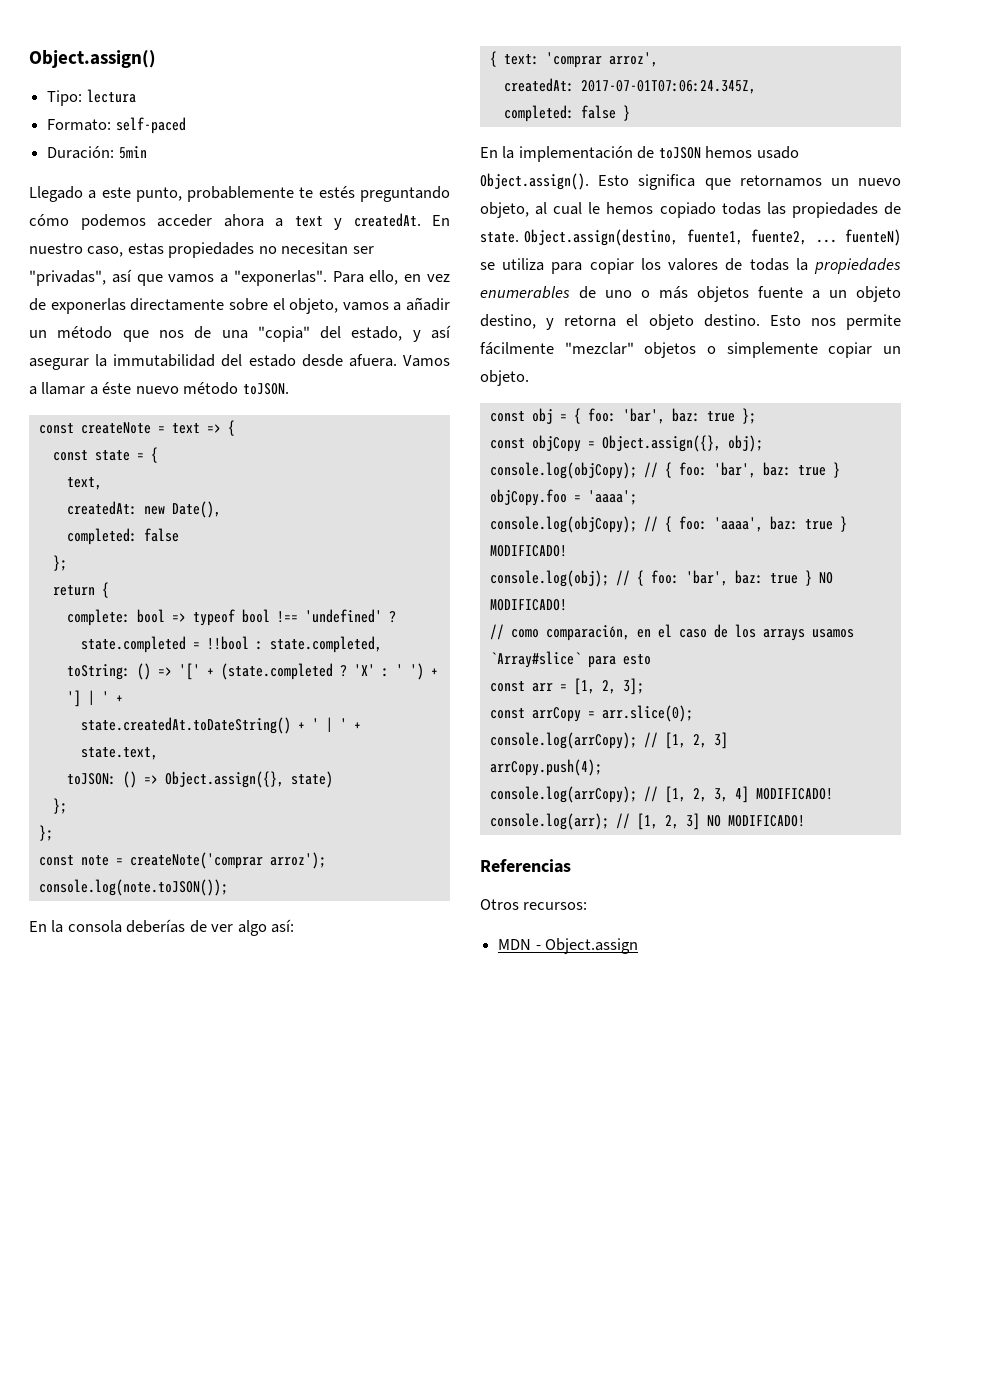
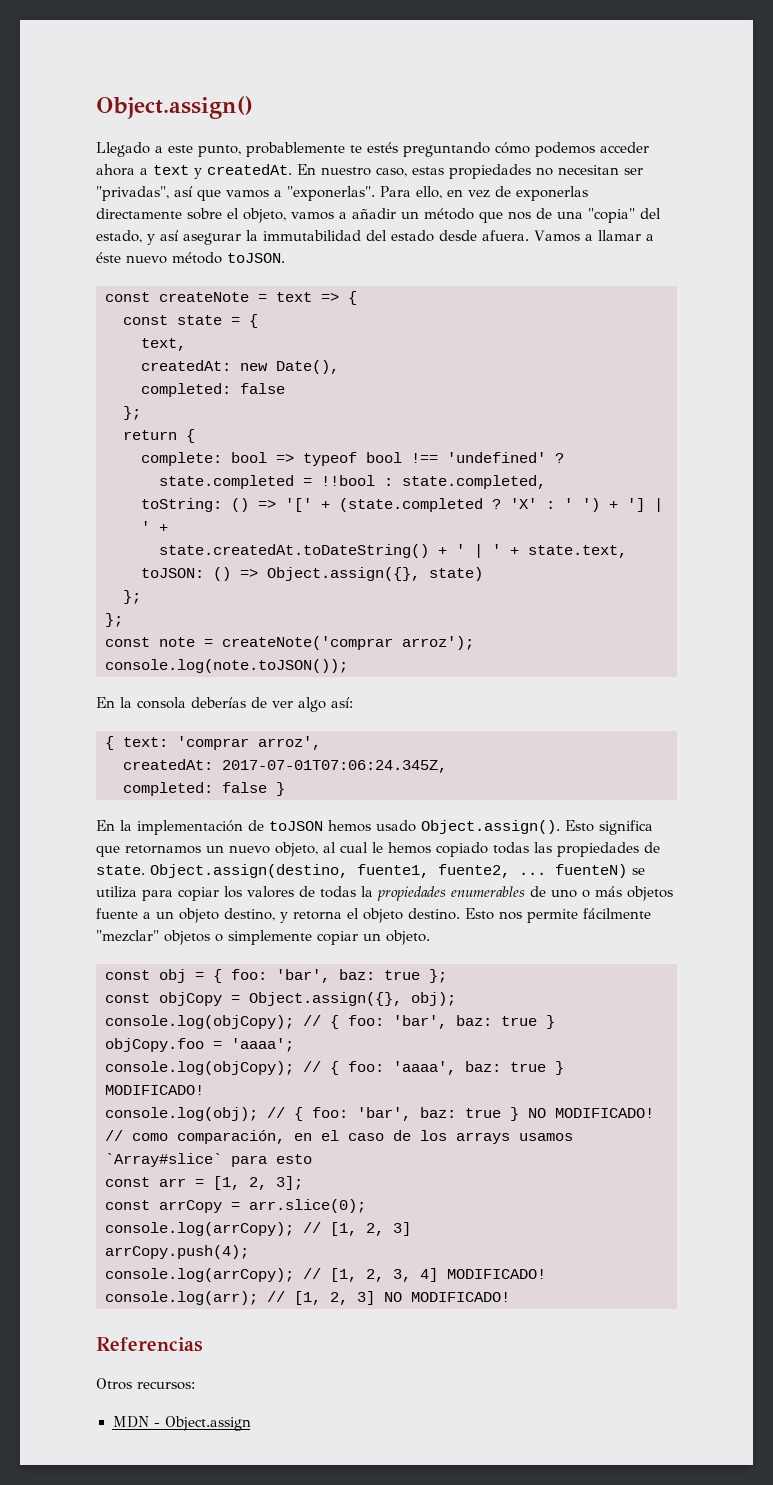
[47,89,136,106] [47,117,186,134] [47,146,147,159] // Tipo: lectura // Formato: self-paced // Duración: 5min -> (253, 107) none

